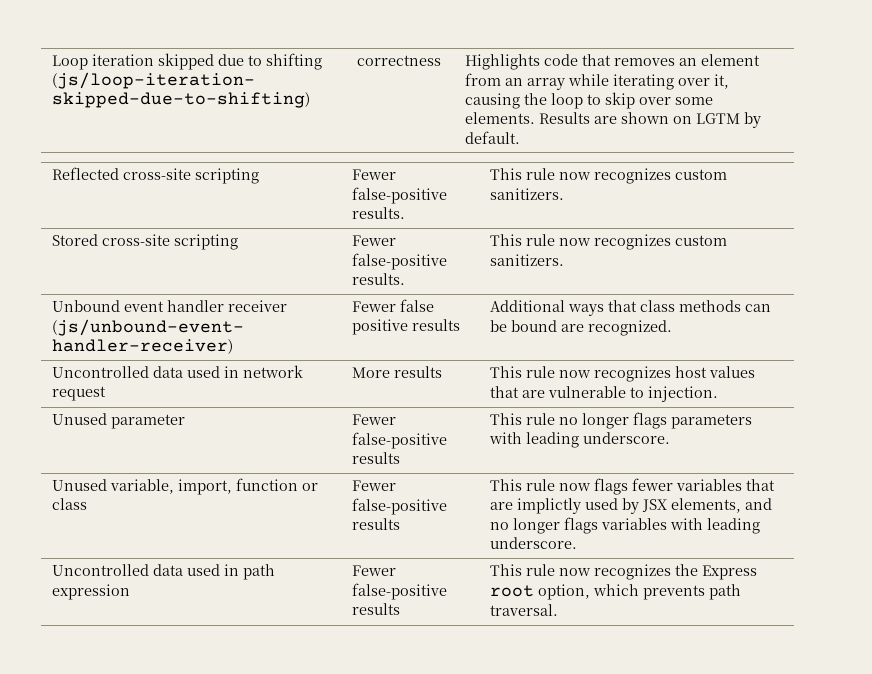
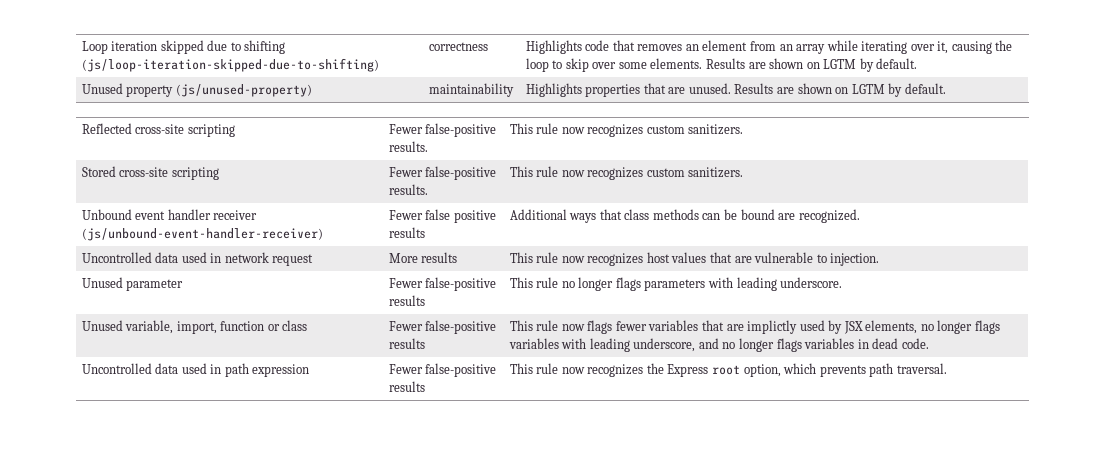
(521, 137) none -> [81,83,312,97] [428,83,514,97] [525,83,946,97] // Unused property (js/unused-property) | maintainability | Highlights properties that are unused. Results are shown on LGTM by default.
[745,498,773,510] and -> (918, 327) none
[490,537,578,549] underscore. -> [633,338,929,352] underscore, and no longer flags variables in dead code.

